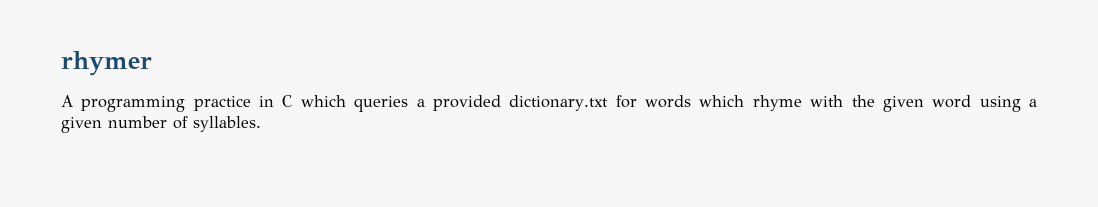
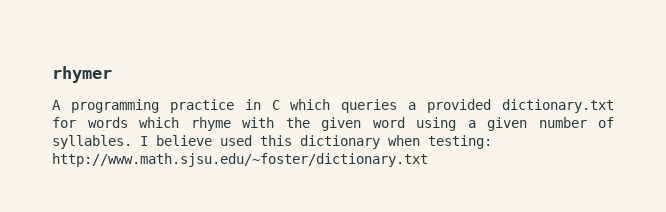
(261, 124) none -> [140,135,492,149] [52,153,428,167] I believe used this dictionary when testing: http://www.math.sjsu.edu/~foster/dictionary.txt

